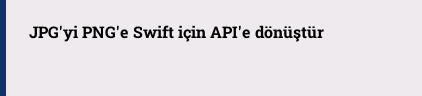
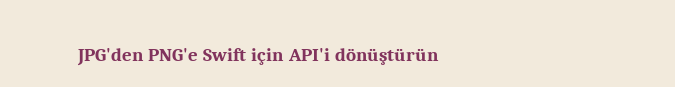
[29,25,78,42] JPG'yi -> [77,48,144,66] JPG'den
[210,25,324,42] API'e dönüştür -> [287,48,439,65] API'i dönüştürün

